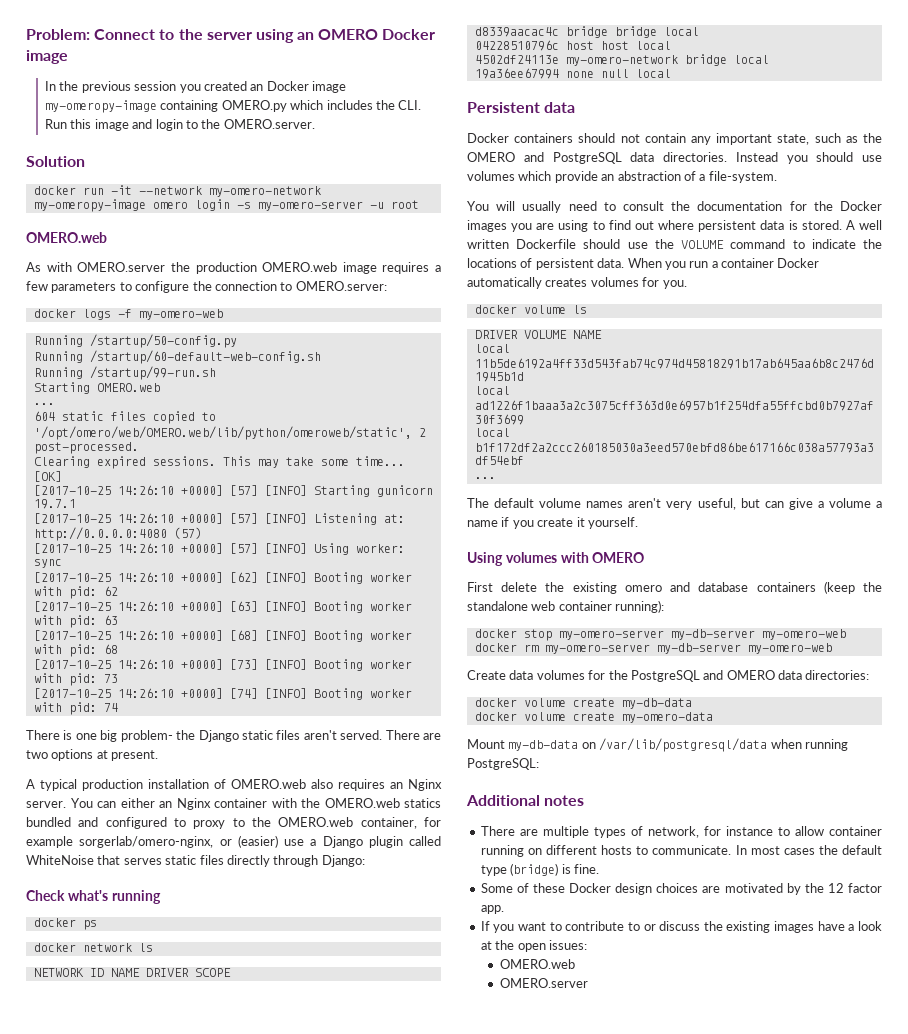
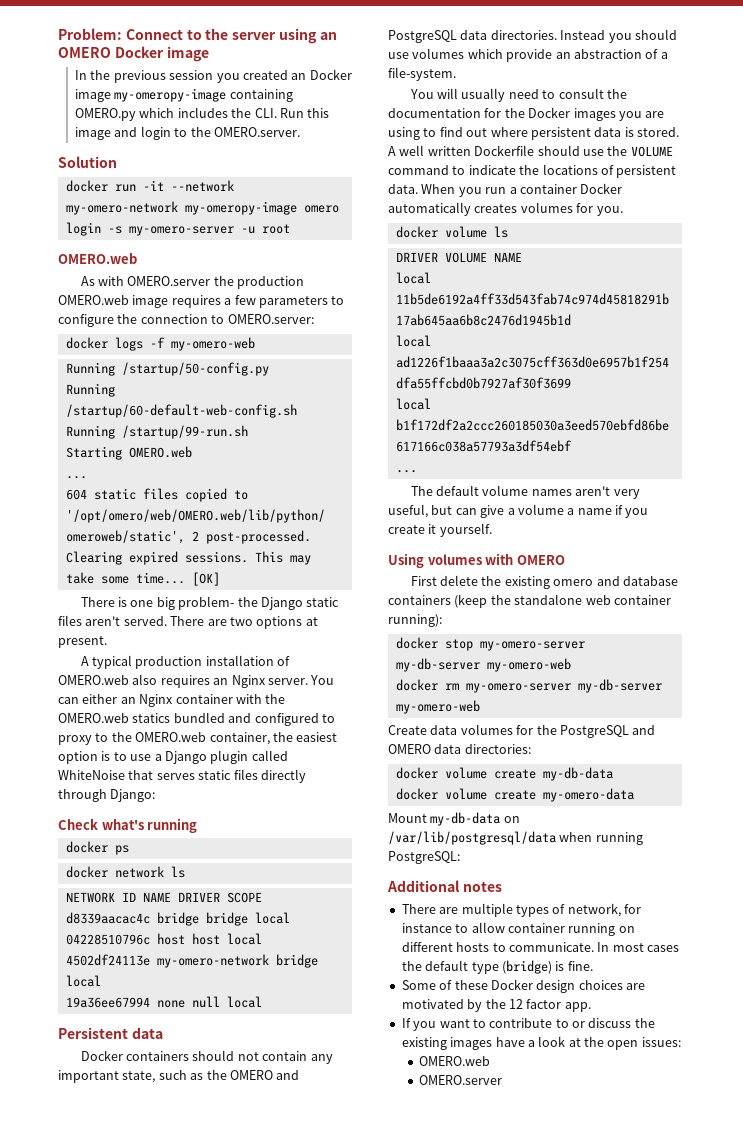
[33,485,433,497] [33,499,76,509] [33,513,405,525] [33,527,202,541] [33,543,405,555] [33,559,62,568] [33,572,412,584] [33,586,118,599] [33,601,412,613] [33,615,118,628] [33,630,412,642] [33,644,118,657] [33,659,412,671] [33,673,118,686] [33,688,412,700] [33,702,118,715] // [2017-10-25 14:26:10 +0000] [57] [INFO] Starting gunicorn 19.7.1 // [2017-10-25 14:26:10 +0000] [57] [INFO] Listening at: http://0.0.0.0:4080 (57) // [2017-10-25 14:26:10 +0000] [57] [INFO] Using worker: sync // [2017-10-25 14:26:10 +0000] [62] [INFO] Booting worker with pid: 62 // [2017-10-25 14:26:10 +0000] [63] [INFO] Booting worker with pid: 63 // [2017-10-25 14:26:10 +0000] [68] [INFO] Booting worker with pid: 68 // [2017-10-25 14:26:10 +0000] [73] [INFO] Booting worker with pid: 73 // [2017-10-25 14:26:10 +0000] [74] [INFO] Booting worker with pid: 74 -> (220, 579) none
[424,817,441,827] [26,835,278,848] for example sorgerlab/omero-nginx, or (easier) -> [272,732,338,742] [58,751,127,764] the easiest option is to

